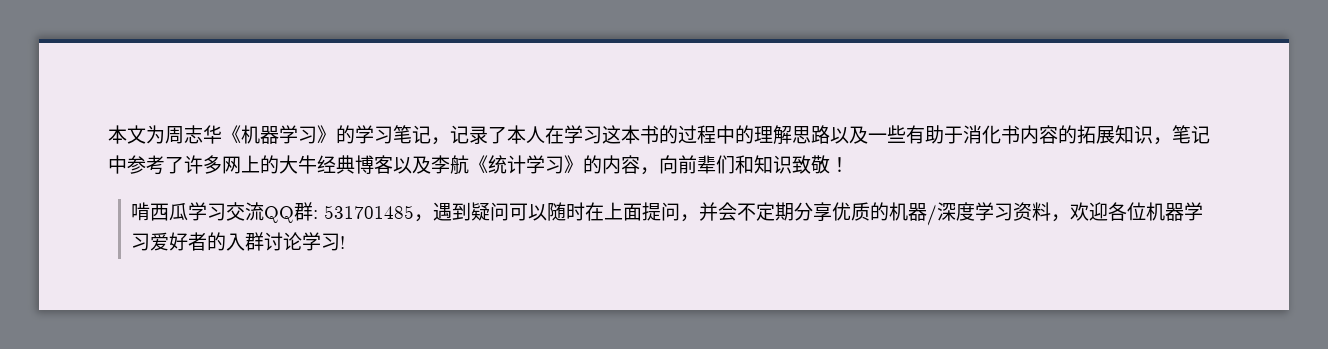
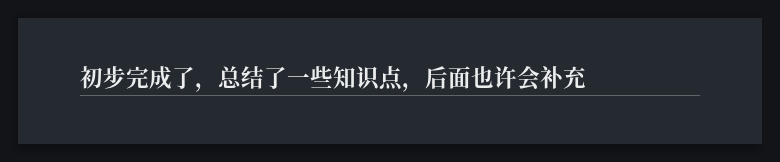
[108,125,1210,145] [108,155,849,175] [131,202,1204,226] [131,232,346,251] 本文为周志华《机器学习》的学习笔记，记录了本人在学习这本书的过程中的理解思路以及一些有助于消化书内容的拓展知识，笔记中参考了许多网上的大牛经典博客以及李航《统计学习》的内容，向前辈们和知识致敬！ // 啃西瓜学习交流QQ群: 531701485，遇到疑问可以随时在上面提问，并会不定期分享优质的机器/深度学习资料，欢迎各位机器学习爱好者的入群讨论学习! -> [80,66,586,92] 初步完成了，总结了一些知识点，后面也许会补充

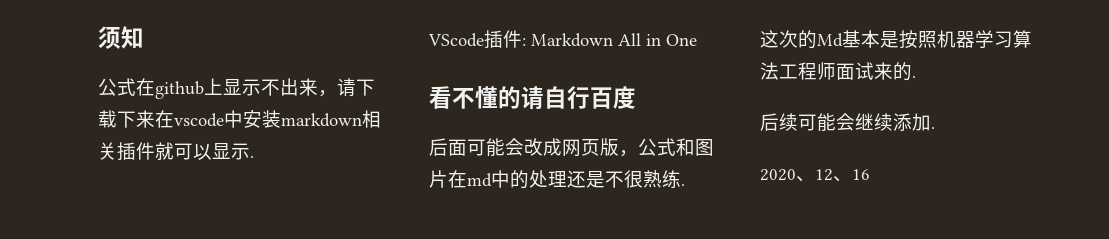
[80,66,586,92] 初步完成了，总结了一些知识点，后面也许会补充 -> [98,26,144,49] [98,78,375,99] [98,110,381,128] [98,142,254,161] [428,30,697,49] [429,86,636,110] [429,138,714,157] [429,170,685,189] [760,30,1032,49] [760,62,916,81] [760,113,935,132] [760,169,870,182] 须知 // 公式在github上显示不出来，请下载下来在vscode中安装markdown相关插件就可以显示. // VScode插件: Markdown All in One // 看不懂的请自行百度 // 后面可能会改成网页版，公式和图片在md中的处理还是不很熟练. // 这次的Md基本是按照机器学习算法工程师面试来的. // 后续可能会继续添加. // 2020、12、16

